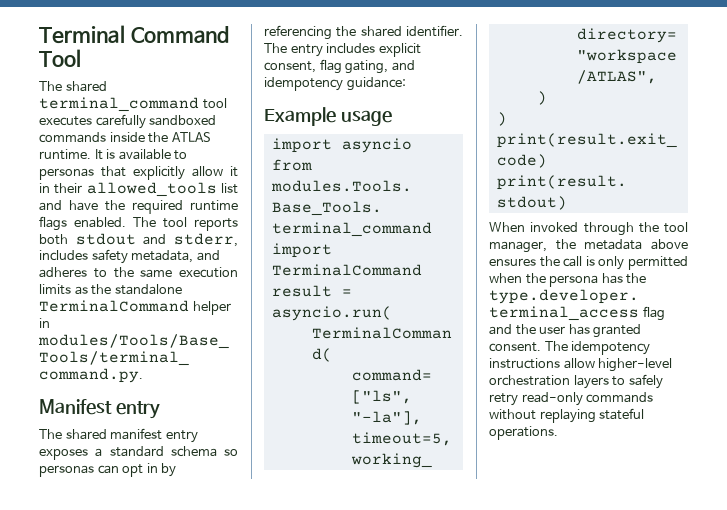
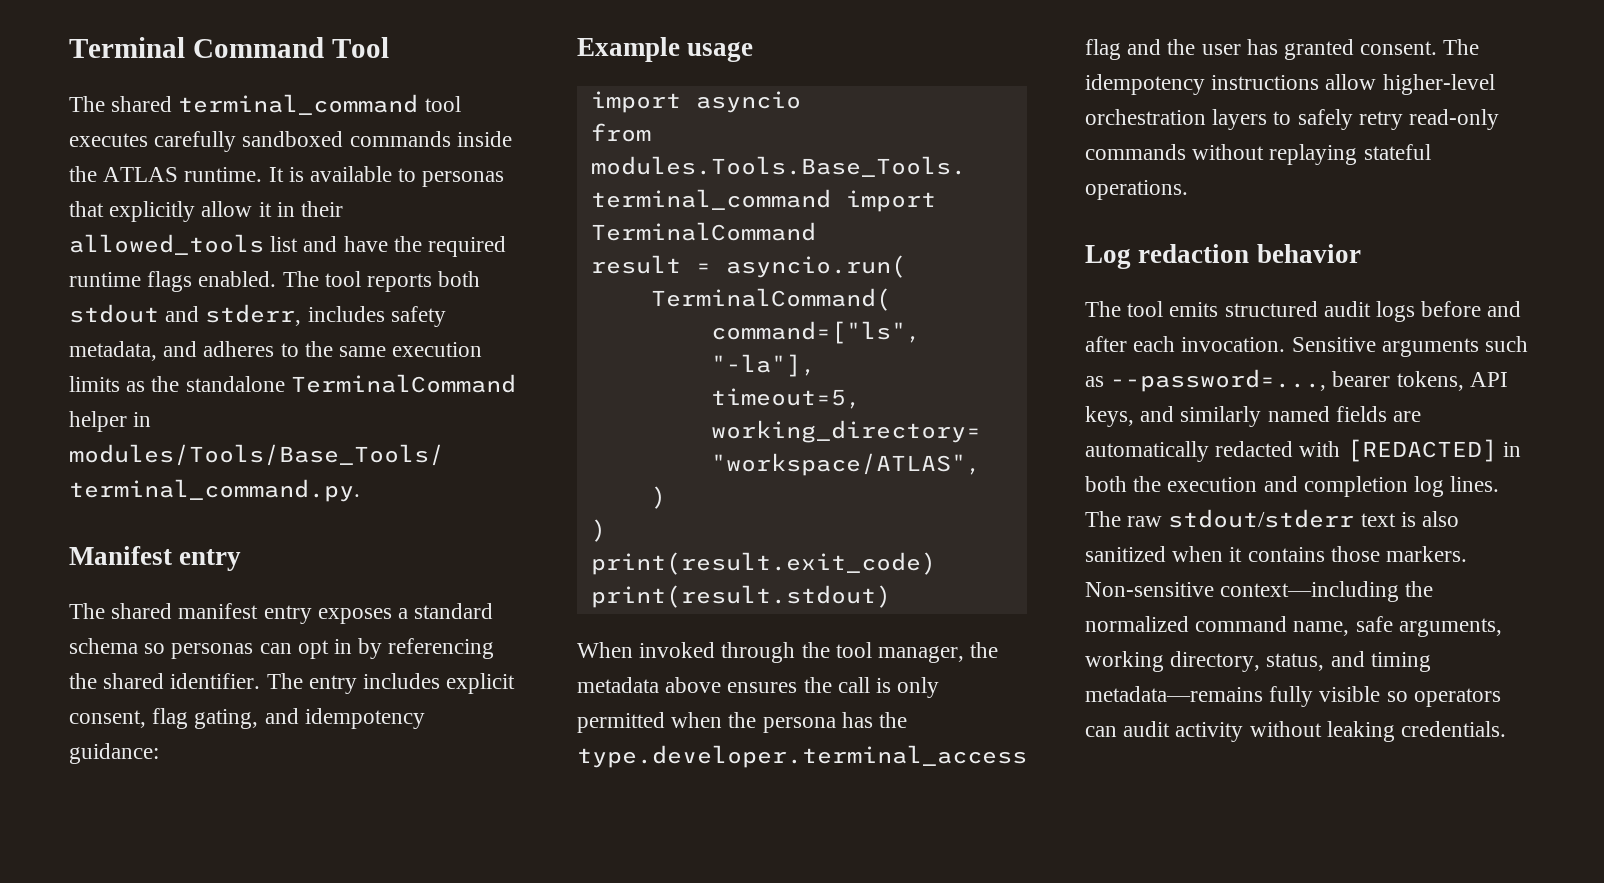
(558, 433) none -> [1085,244,1361,269] [1085,301,1522,322] [1085,336,1529,357] [1085,369,1508,392] [1085,406,1422,427] [1085,439,1521,462] [1085,476,1500,497] [1085,509,1460,528] [1085,546,1468,562] [1085,581,1434,602] [1085,616,1502,637] [1085,651,1431,672] [1085,686,1501,707] [1085,721,1507,742] // Log redaction behavior // The tool emits structured audit logs before and after each invocation. Sensitive arguments such as --password=..., bearer tokens, API keys, and similarly named fields are automatically redacted with [REDACTED] in both the execution and completion log lines. The raw stdout/stderr text is also sanitized when it contains those markers. Non-sensitive context—including the normalized command name, safe arguments, working directory, status, and timing metadata—remains fully visible so operators can audit activity without leaking credentials.

